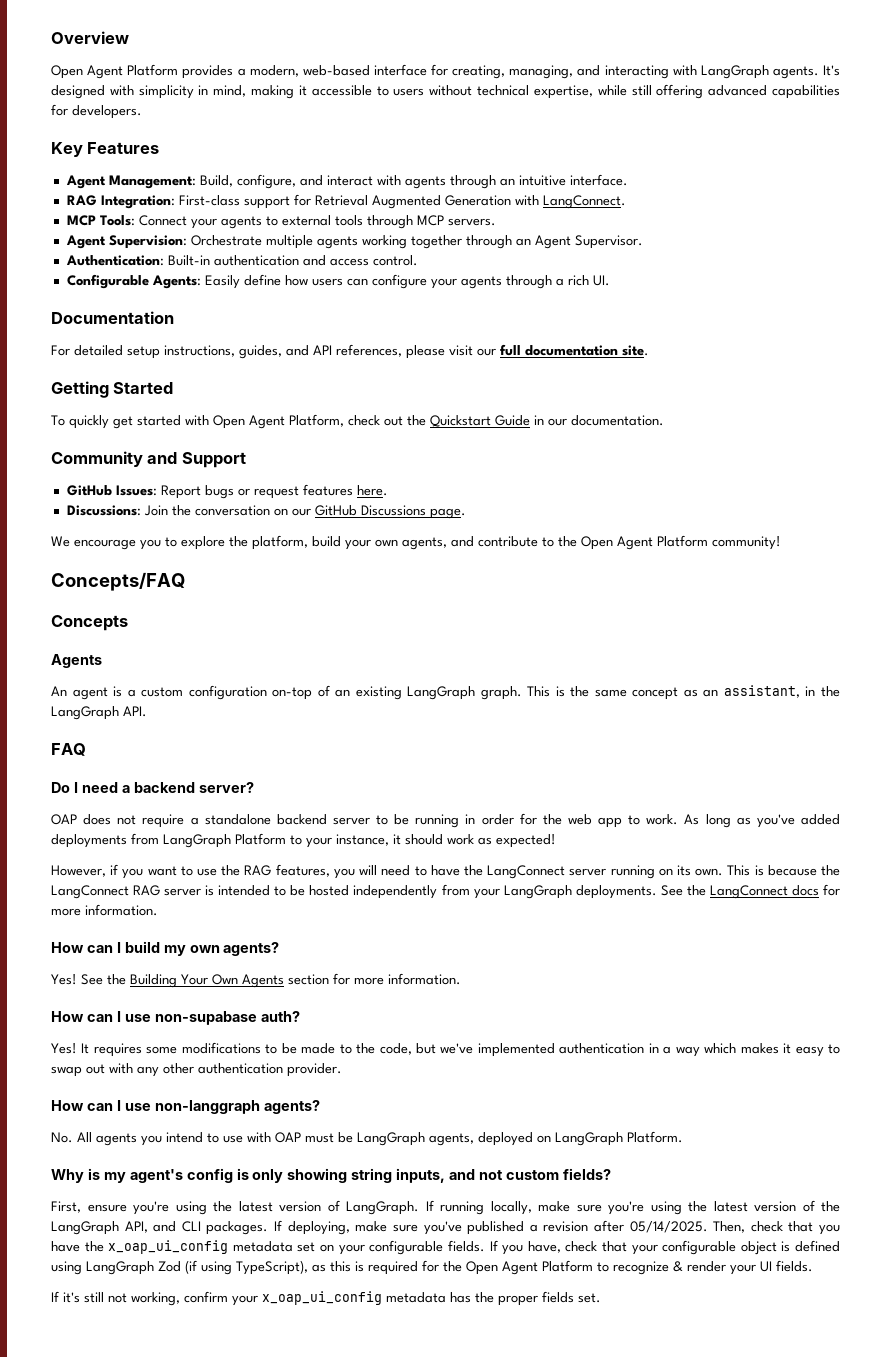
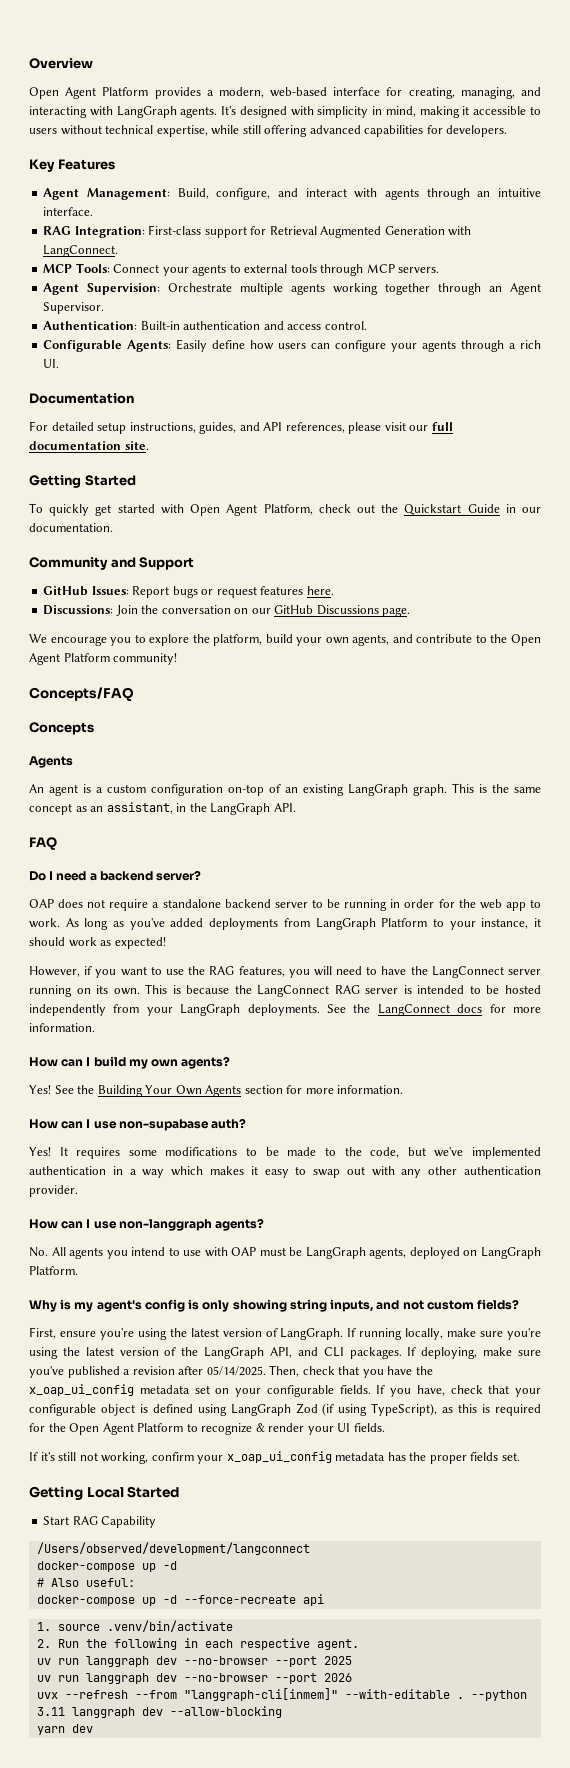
(601, 1298) none -> [29,1486,180,1500] [43,1516,157,1528] [36,1542,310,1555] [36,1561,177,1572] [36,1578,135,1587] [36,1594,324,1606] [36,1620,233,1632] [36,1638,359,1650] [36,1656,352,1667] [36,1673,352,1684] [36,1688,527,1701] [36,1706,282,1718] [36,1724,93,1735] // Getting Local Started // Start RAG Capability // /Users/observed/development/langconnect // docker-compose up -d // # Also useful: // docker-compose up -d --force-recreate api // 1. source .venv/bin/activate // 2. Run the following in each respective agent. // uv run langgraph dev --no-browser --port 2025 // uv run langgraph dev --no-browser --port 2026 // uvx --refresh --from "langgraph-cli[inmem]" --with-editable . --python 3.11 langgraph dev --allow-blocking // yarn dev

